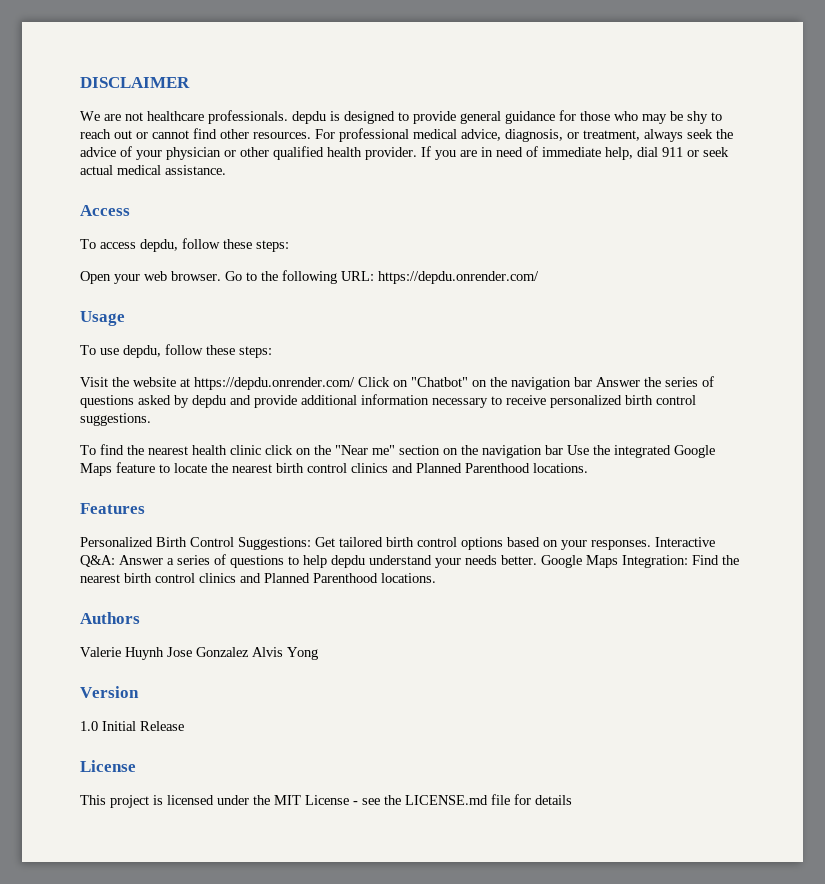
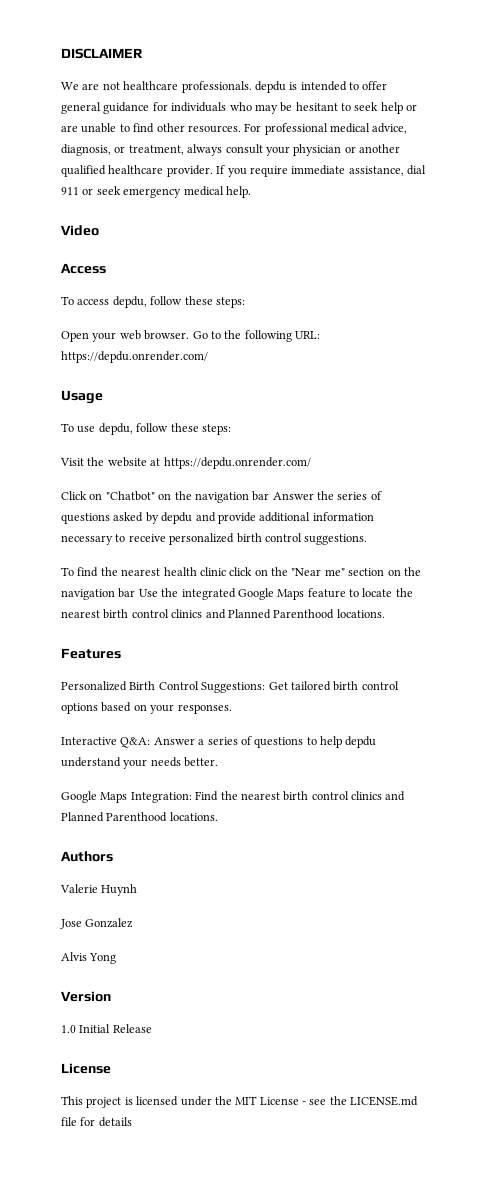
[344,111,456,124] designed to provide -> [300,81,388,91] intended to offer
[580,111,610,121] those -> [171,102,227,112] individuals
[687,111,722,124] [80,129,189,139] shy to reach out or cannot -> [295,102,418,114] [61,123,130,133] hesitant to seek help or are unable to
[687,129,733,139] [80,146,729,160] [80,165,226,175] seek the advice of your physician or other qualified health provider. If you are in need of immediate help, dial 911 or seek actual medical assistance. -> [225,144,400,156] [61,165,426,177] [61,186,251,198] [61,225,99,236] consult your physician or another qualified healthcare provider. If you require immediate assistance, dial 911 or seek emergency medical help. // Video
(355, 383) none -> (311, 463) //
(651, 545) none -> (232, 709) //
(537, 560) none -> (219, 762) //
(164, 653) none -> (138, 890) //
(249, 652) none -> (134, 923) //

